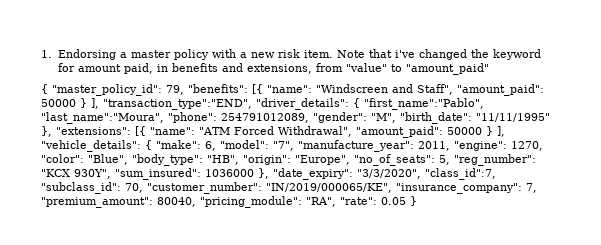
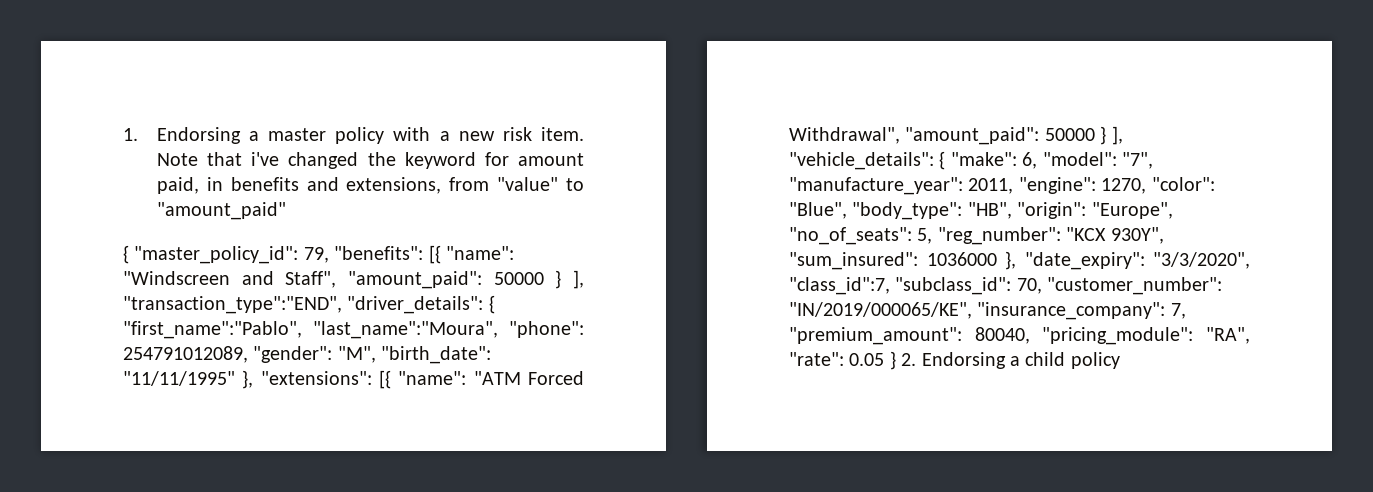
(417, 201) none -> [901,352,1120,369] 2. Endorsing a child policy

